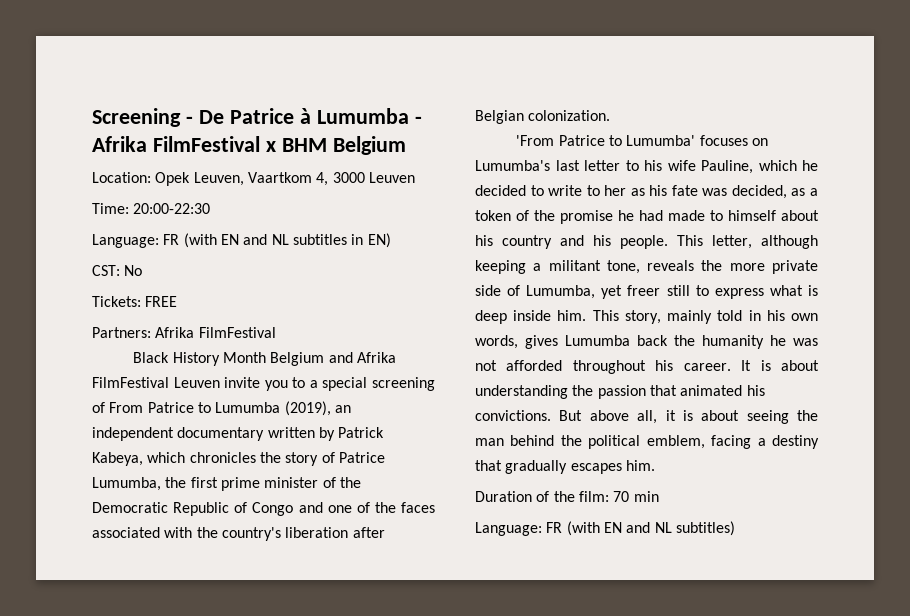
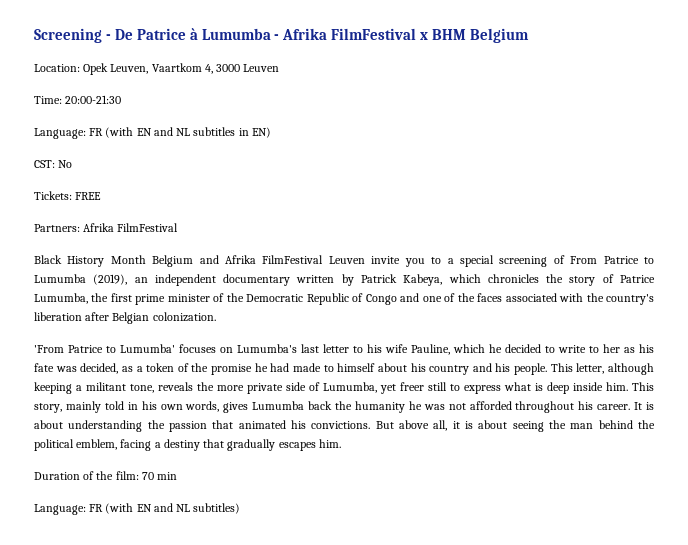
[133,203,211,214] 20:00-22:30 -> [65,95,122,104] 20:00-21:30

